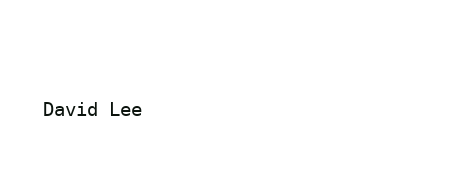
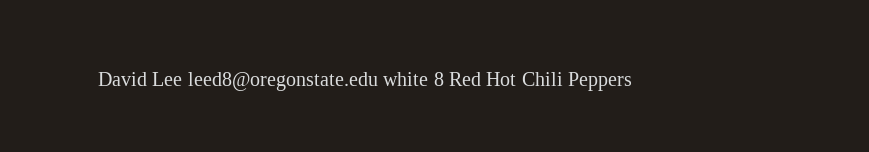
(142, 109) none -> [187,72,633,91] leed8@oregonstate.edu white 8 Red Hot Chili Peppers

